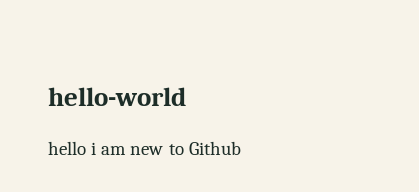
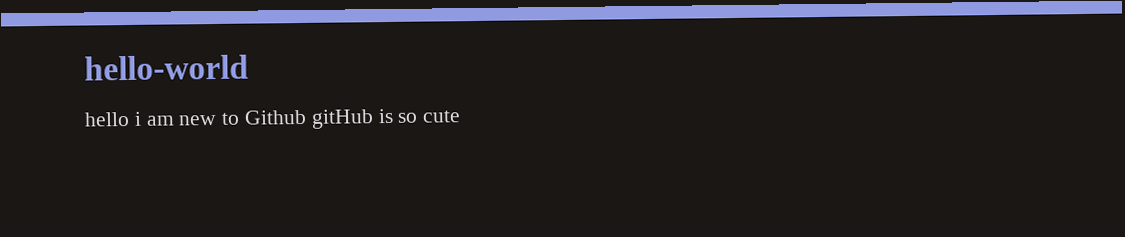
(241, 148) none -> [310,108,462,129] gitHub is so cute

